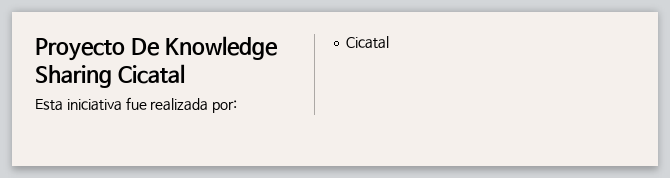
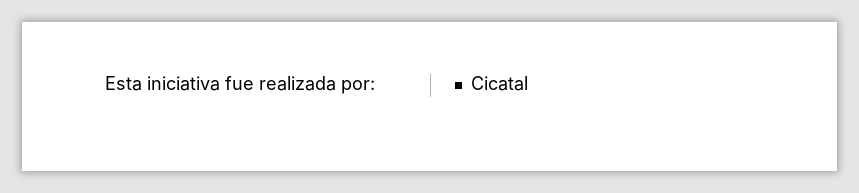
[35,36,278,61] [35,64,185,88] Proyecto De Knowledge Sharing Cicatal // -> (105, 83) none

